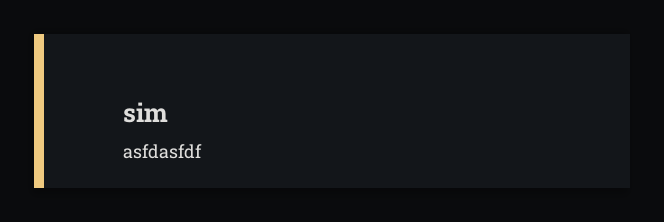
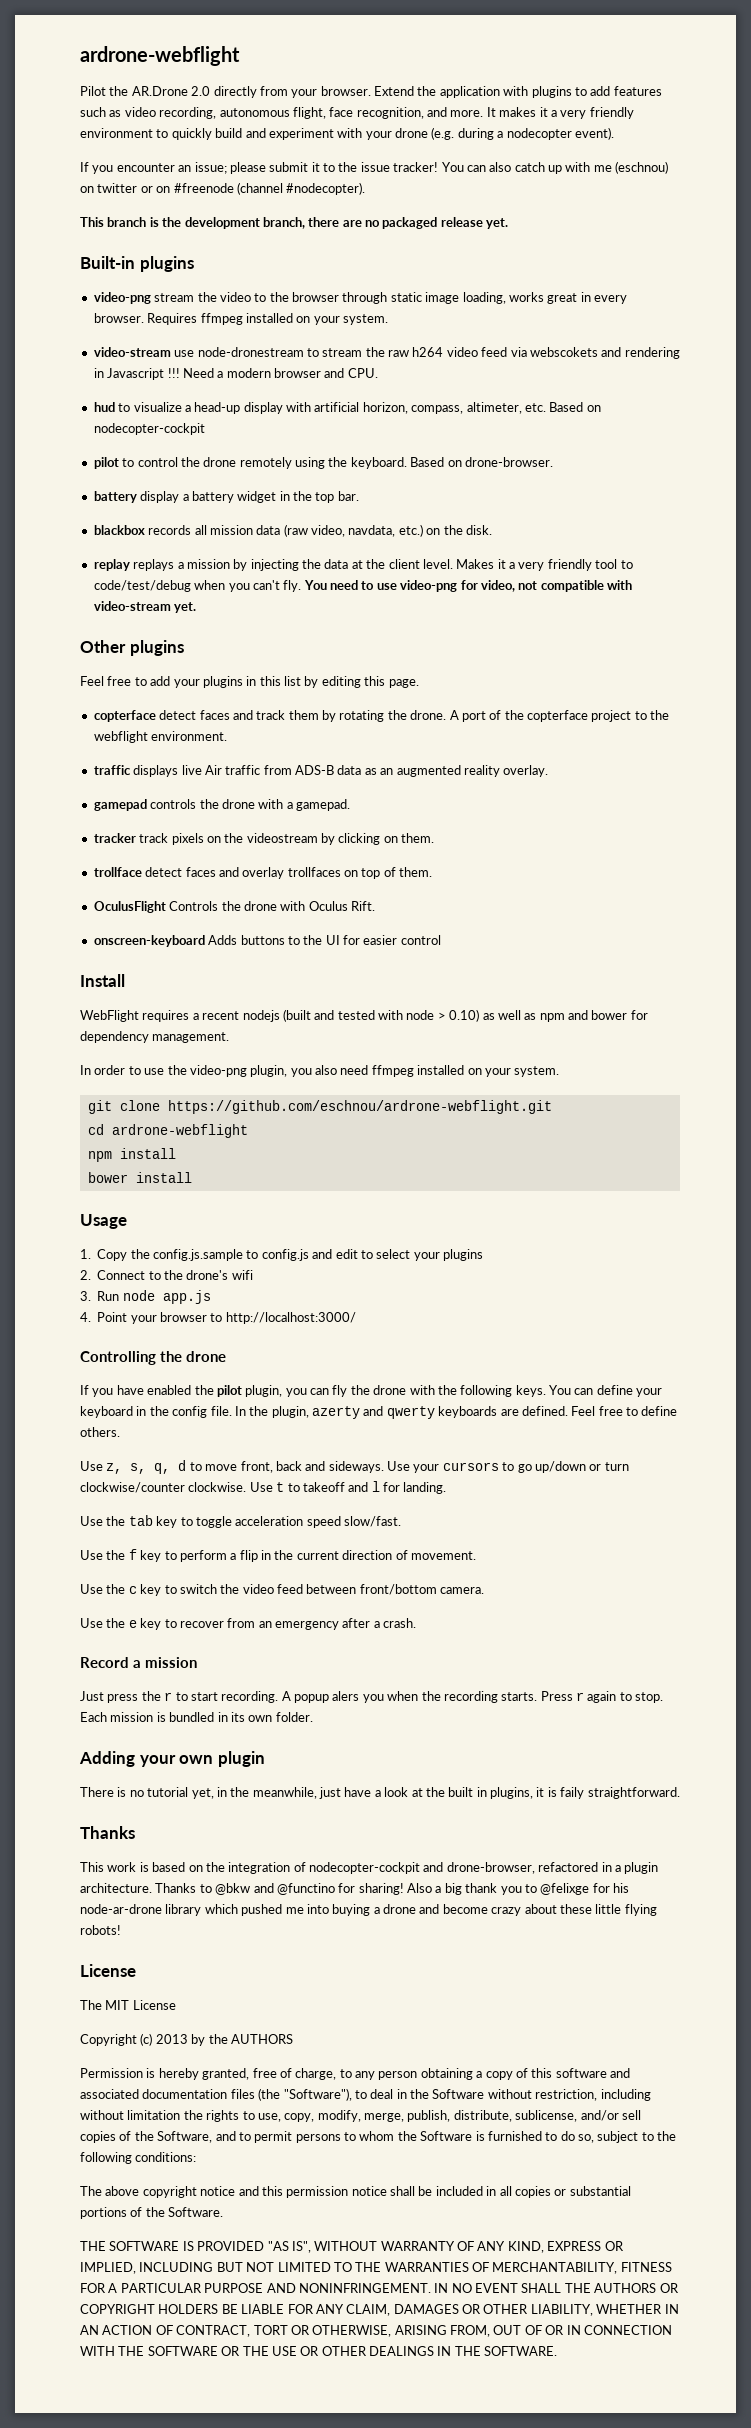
[123,102,168,123] [123,144,202,159] sim // asfdasfdf -> [80,46,240,66] [80,86,662,98] [80,107,634,119] [80,127,614,140] [80,161,669,174] [80,182,366,195] [80,217,509,229] [80,256,194,272] [93,292,627,304] [93,313,388,325] [93,347,680,359] [93,368,378,380] [93,402,601,414] [93,423,205,435] [93,457,553,469] [93,491,359,503] [93,524,492,537] [93,559,633,571] [93,580,632,592] [93,601,197,613] [80,640,184,656] [80,676,419,688] [93,710,670,722] [93,731,228,743] [93,765,549,777] [93,799,350,811] [93,833,435,845] [93,867,433,879] [93,901,375,913] [93,935,441,947] [80,974,125,987] [80,1009,648,1022] [80,1031,230,1043] [80,1065,560,1077] [87,1100,552,1114] [87,1124,248,1138] [87,1148,176,1162] [87,1172,192,1183] [80,1214,127,1229] [80,1249,483,1261] [80,1270,253,1280] [80,1290,211,1304] [80,1312,356,1324] [80,1351,226,1365] [80,1385,663,1397] [80,1406,678,1419] [80,1427,120,1437] [80,1460,629,1474] [80,1481,447,1494] [80,1515,401,1528] [80,1549,476,1562] [80,1584,485,1596] [80,1618,417,1630] [80,1657,197,1668] [80,1691,664,1703] [80,1712,313,1722] [79,1751,265,1767] [80,1787,680,1799] [80,1826,135,1839] [80,1862,659,1874] [80,1883,629,1895] [80,1904,657,1916] [80,1925,121,1935] [80,1964,136,1977] [80,2000,176,2010] [80,2033,293,2046] [80,2068,630,2080] [80,2088,651,2101] [80,2110,641,2122] [80,2131,677,2143] [80,2152,197,2164] [80,2186,631,2198] [80,2207,224,2219] [80,2241,624,2253] [80,2262,672,2274] [80,2283,679,2293] [80,2304,679,2316] [80,2325,672,2337] [80,2346,558,2356] ardrone-webflight // Pilot the AR.Drone 2.0 directly from your browser. Extend the application with plugins to add features such as video recording, autonomous flight, face recognition, and more. It makes it a very friendly environment to quickly build and experiment with your drone (e.g. during a nodecopter event). // If you encounter an issue; please submit it to the issue tracker! You can also catch up with me (eschnou) on twitter or on #freenode (channel #nodecopter). // This branch is the development branch, there are no packaged release yet. // Built-in plugins // video-png stream the video to the browser through static image loading, works great in every browser. Requires ffmpeg installed on your system. // video-stream use node-dronestream to stream the raw h264 video feed via webscokets and rendering in Javascript !!! Need a modern browser and CPU. // hud to visualize a head-up display with artificial horizon, compass, altimeter, etc. Based on nodecopter-cockpit // pilot to control the drone remotely using the keyboard. Based on drone-browser. // battery display a battery widget in the top bar. // blackbox records all mission data (raw video, navdata, etc.) on the disk. // replay replays a mission by injecting the data at the client level. Makes it a very friendly tool to code/test/debug when you can't fly. You need to use video-png for video, not compatible with video-stream yet. // Other plugins // Feel free to add your plugins in this list by editing this page. // copterface detect faces and track them by rotating the drone. A port of the copterface project to the webflight environment. // traffic displays live Air traffic from ADS-B data as an augmented reality overlay. // gamepad controls the drone with a gamepad. // tracker track pixels on the videostream by clicking on them. // trollface detect faces and overlay trollfaces on top of them. // OculusFlight Controls the drone with Oculus Rift. // onscreen-keyboard Adds buttons to the UI for easier control // Install // WebFlight requires a recent nodejs (built and tested with node > 0.10) as well as npm and bower for dependency management. // In order to use the video-png plugin, you also need ffmpeg installed on your system. // git clone https://github.com/eschnou/ardrone-webflight.git // cd ardrone-webflight // npm install // bower install // Usage // 1. Copy the config.js.sample to config.js and edit to select your plugins // 2. Connect to the drone's wifi // 3. Run node app.js // 4. Point your browser to http://localhost:3000/ // Controlling the drone // If you have enabled the pilot plugin, you can fly the drone with the following keys. You can define your keyboard in the config file. In the plugin, azerty and qwerty keyboards are defined. Feel free to define others. // Use z, s, q, d to move front, back and sideways. Use your cursors to go up/down or turn clockwise/counter clockwise. Use t to takeoff and l for landing. // Use the tab key to toggle acceleration speed slow/fast. // Use the f key to perform a flip in the current direction of movement. // Use the c key to switch the video feed between front/bottom camera. // Use the e key to recover from an emergency after a crash. // Record a mission // Just press the r to start recording. A popup alers you when the recording starts. Press r again to stop. Each mission is bundled in its own folder. // Adding your own plugin // There is no tutorial yet, in the meanwhile, just have a look at the built in plugins, it is faily straightforward. // Thanks // This work is based on the integration of nodecopter-cockpit and drone-browser, refactored in a plugin architecture. Thanks to @bkw and @functino for sharing! Also a big thank you to @felixge for his node-ar-drone library which pushed me into buying a drone and become crazy about these little flying robots! // License // The MIT License // Copyright (c) 2013 by the AUTHORS // Permission is hereby granted, free of charge, to any person obtaining a copy of this software and associated documentation files (the "Software"), to deal in the Software without restriction, including without limitation the rights to use, copy, modify, merge, publish, distribute, sublicense, and/or sell copies of the Software, and to permit persons to whom the Software is furnished to do so, subject to the following conditions: // The above copyright notice and this permission notice shall be included in all copies or substantial portions of the Software. // THE SOFTWARE IS PROVIDED "AS IS", WITHOUT WARRANTY OF ANY KIND, EXPRESS OR IMPLIED, INCLUDING BUT NOT LIMITED TO THE WARRANTIES OF MERCHANTABILITY, FITNESS FOR A PARTICULAR PURPOSE AND NONINFRINGEMENT. IN NO EVENT SHALL THE AUTHORS OR COPYRIGHT HOLDERS BE LIABLE FOR ANY CLAIM, DAMAGES OR OTHER LIABILITY, WHETHER IN AN ACTION OF CONTRACT, TORT OR OTHERWISE, ARISING FROM, OUT OF OR IN CONNECTION WITH THE SOFTWARE OR THE USE OR OTHER DEALINGS IN THE SOFTWARE.

